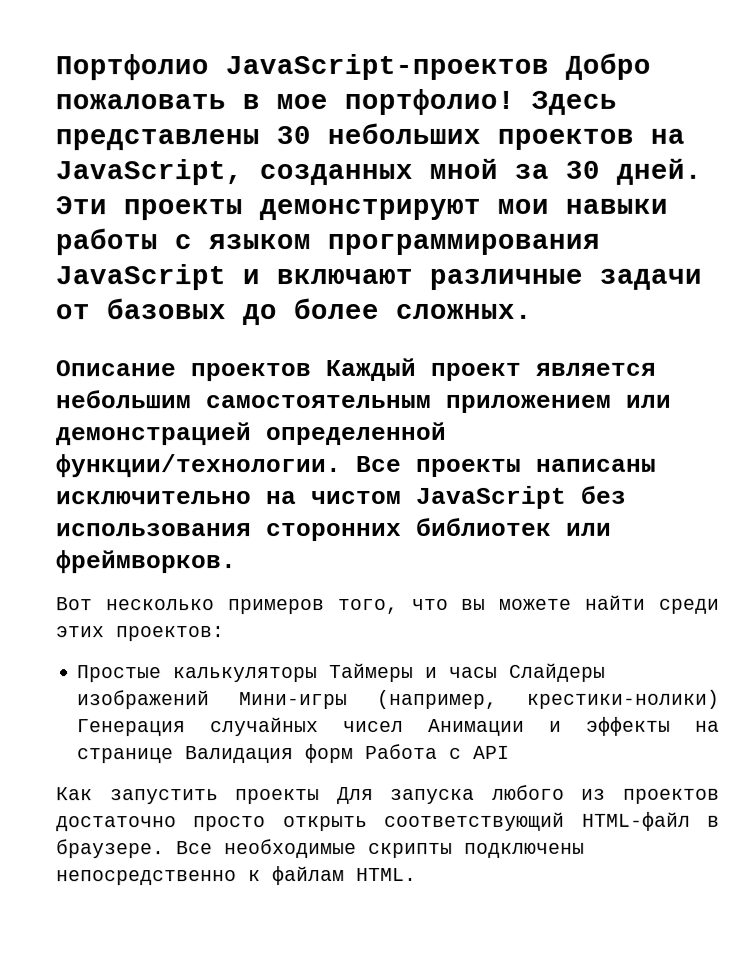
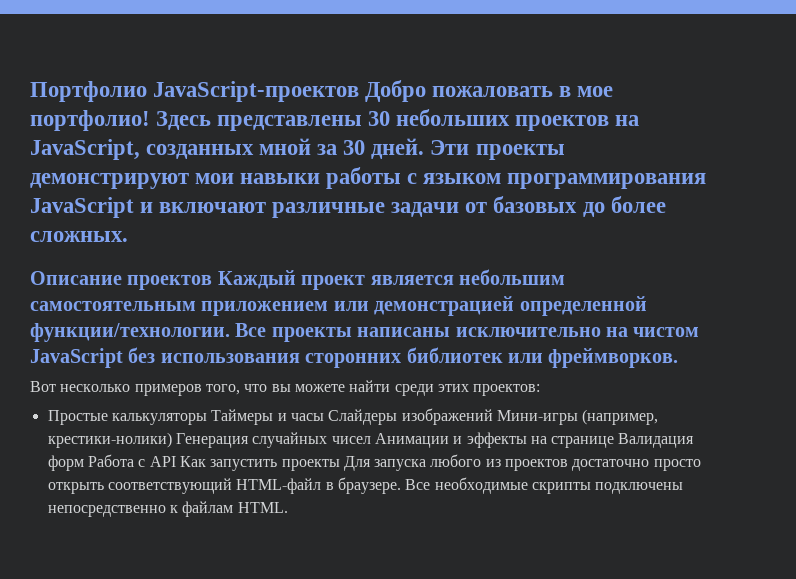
(511, 752) // -> (176, 461) none

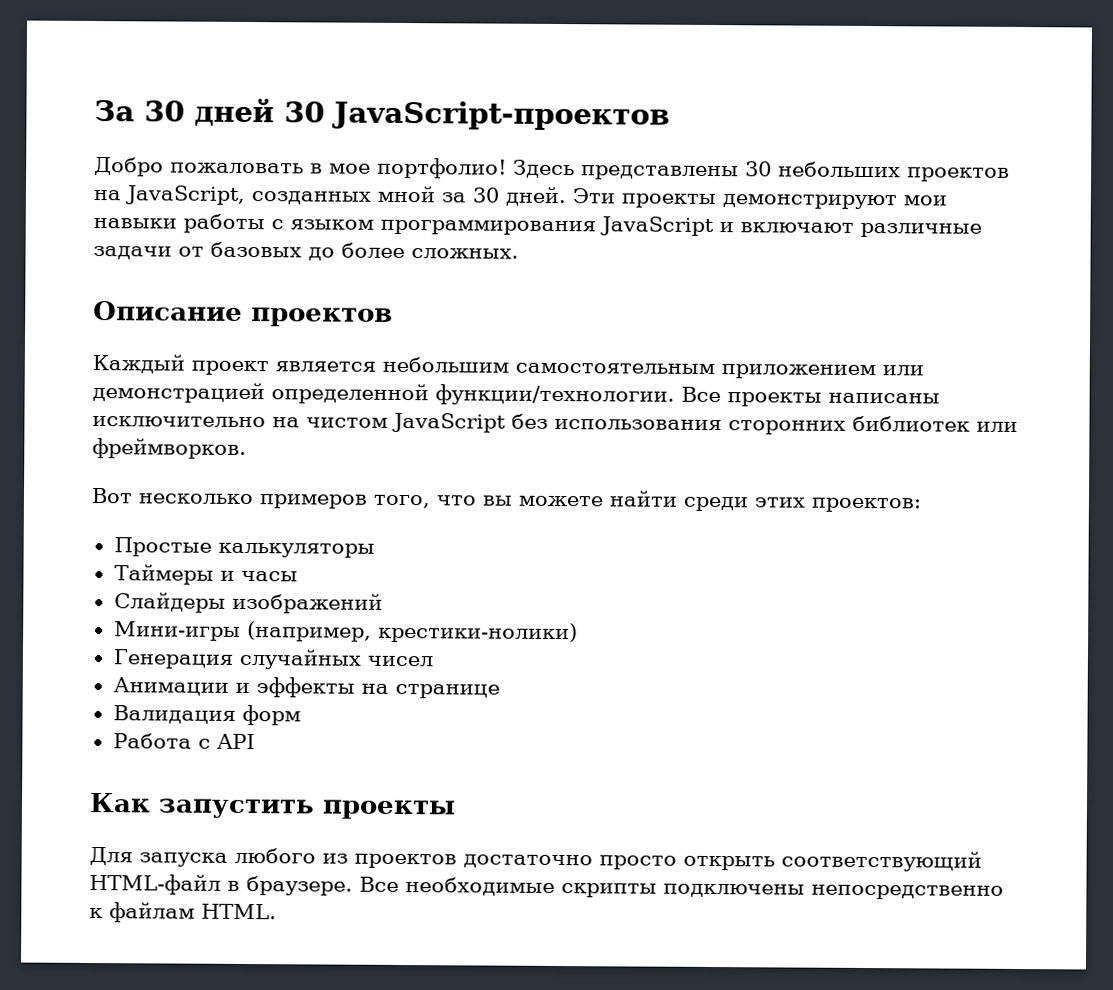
[30,81,147,102] Портфолио -> [94,97,325,127] За 30 дней 30
(360, 91) none -> (670, 115) //
(213, 282) none -> (393, 317) //
(207, 419) none -> (375, 550) //
(324, 417) none -> (298, 576) //
(493, 416) none -> (383, 603) //
(172, 440) none -> (578, 632) //
(371, 440) none -> (433, 661) //
(615, 442) none -> (500, 691) //
(84, 463) none -> (301, 715) //
(176, 461) none -> (255, 741) //
(340, 465) none -> (456, 809) //

